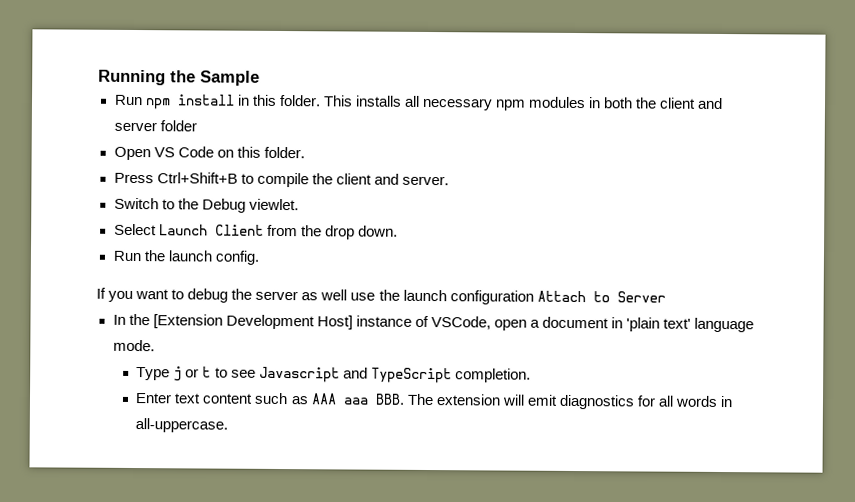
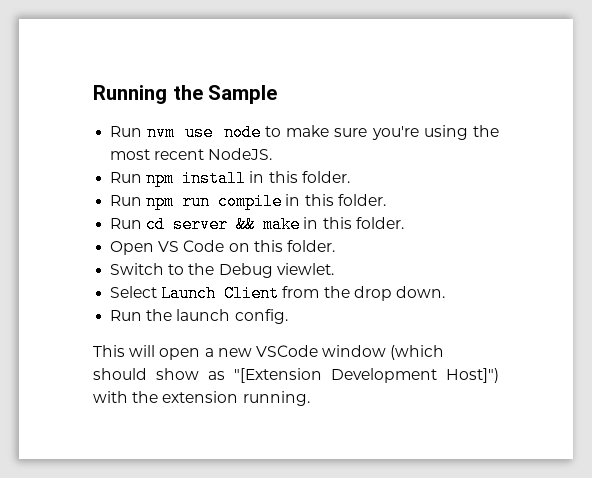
(260, 78) none -> [110,124,499,141] [110,148,273,160] // Run nvm use node to make sure you're using the most recent NodeJS.
[322,95,724,111] [113,120,197,132] This installs all necessary npm modules in both the client and server folder -> [110,193,386,210] [110,216,404,233] // Run npm run compile in this folder. // Run cd server && make in this folder.
[113,172,449,188] // Press Ctrl+Shift+B to compile the client and server. -> (335, 246) none
[96,287,666,305] [112,313,755,333] [112,339,155,352] [136,366,531,384] [135,392,734,410] [135,418,229,433] If you want to debug the server as well use the launch configuration Attach to Server // In the [Extension Development Host] instance of VSCode, open a document in 'plain text' language mode. // Type j or t to see Javascript and TypeScript completion. // Enter text content such as AAA aaa BBB. The extension will emit diagnostics for all words in all-uppercase. -> [93,345,445,360] [93,368,499,383] [93,391,310,406] This will open a new VSCode window (which should show as "[Extension Development Host]") with the extension running.

